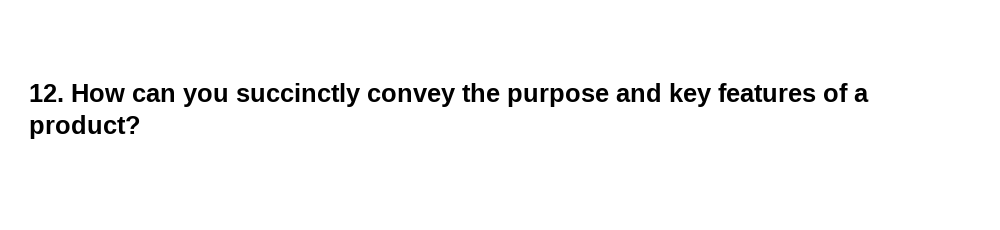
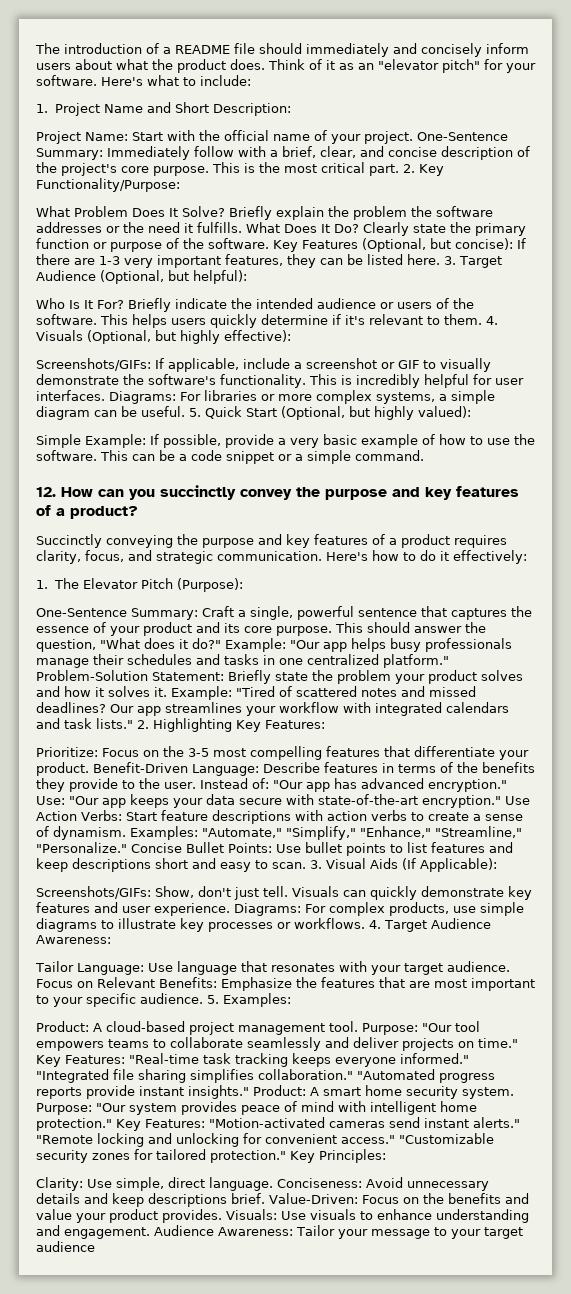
(29, 93) none -> [35,43,529,57] [36,59,536,73] [36,75,251,86] [36,102,292,116] [36,130,508,144] [36,146,530,160] [36,162,444,176] [36,178,180,192] [36,206,493,220] [36,222,526,236] [36,238,526,252] [36,254,502,268] [36,270,247,284] [36,298,474,312] [36,314,498,328] [36,330,291,344] [36,358,491,372] [36,374,524,388] [36,390,495,404] [36,406,471,420] [36,434,535,448] [36,450,424,464] The introduction of a README file should immediately and concisely inform users about what the product does. Think of it as an "elevator pitch" for your software. Here's what to include: // 1. Project Name and Short Description: // Project Name: Start with the official name of your project. One-Sentence Summary: Immediately follow with a brief, clear, and concise description of the project's core purpose. This is the most critical part. 2. Key Functionality/Purpose: // What Problem Does It Solve? Briefly explain the problem the software addresses or the need it fulfills. What Does It Do? Clearly state the primary function or purpose of the software. Key Features (Optional, but concise): If there are 1-3 very important features, they can be listed here. 3. Target Audience (Optional, but helpful): // Who Is It For? Briefly indicate the intended audience or users of the software. This helps users quickly determine if it's relevant to them. 4. Visuals (Optional, but highly effective): // Screenshots/GIFs: If applicable, include a screenshot or GIF to visually demonstrate the software's functionality. This is incredibly helpful for user interfaces. Diagrams: For libraries or more complex systems, a simple diagram can be useful. 5. Quick Start (Optional, but highly valued): // Simple Example: If possible, provide a very basic example of how to use the software. This can be a code snippet or a simple command. //
(141, 127) none -> [36,534,507,548] [36,550,527,564] [36,578,244,592] [36,606,532,620] [36,622,486,636] [36,638,512,652] [36,654,449,668] [36,670,523,684] [36,686,476,700] [36,702,509,716] [36,718,325,732] [36,746,529,760] [36,762,535,776] [36,778,507,792] [36,794,530,808] [36,810,523,824] [36,826,522,840] [36,842,513,856] [36,858,497,872] [36,886,532,900] [36,902,524,916] [36,918,491,932] [36,935,111,944] [35,961,510,975] [36,977,535,991] [36,993,291,1007] [36,1021,480,1035] [36,1037,518,1051] [36,1053,469,1067] [36,1069,495,1083] [36,1085,514,1099] [36,1101,477,1115] [36,1117,520,1131] [36,1133,494,1147] [36,1149,386,1163] [36,1177,489,1191] [36,1193,529,1207] [36,1209,529,1223] [36,1225,523,1239] [36,1241,95,1252] // Succinctly conveying the purpose and key features of a product requires clarity, focus, and strategic communication. Here's how to do it effectively: // 1. The Elevator Pitch (Purpose): // One-Sentence Summary: Craft a single, powerful sentence that captures the essence of your product and its core purpose. This should answer the question, "What does it do?" Example: "Our app helps busy professionals manage their schedules and tasks in one centralized platform." Problem-Solution Statement: Briefly state the problem your product solves and how it solves it. Example: "Tired of scattered notes and missed deadlines? Our app streamlines your workflow with integrated calendars and task lists." 2. Highlighting Key Features: // Prioritize: Focus on the 3-5 most compelling features that differentiate your product. Benefit-Driven Language: Describe features in terms of the benefits they provide to the user. Instead of: "Our app has advanced encryption." Use: "Our app keeps your data secure with state-of-the-art encryption." Use Action Verbs: Start feature descriptions with action verbs to create a sense of dynamism. Examples: "Automate," "Simplify," "Enhance," "Streamline," "Personalize." Concise Bullet Points: Use bullet points to list features and keep descriptions short and easy to scan. 3. Visual Aids (If Applicable): // Screenshots/GIFs: Show, don't just tell. Visuals can quickly demonstrate key features and user experience. Diagrams: For complex products, use simple diagrams to illustrate key processes or workflows. 4. Target Audience Awareness: // Tailor Language: Use language that resonates with your target audience. Focus on Relevant Benefits: Emphasize the features that are most important to your specific audience. 5. Examples: // Product: A cloud-based project management tool. Purpose: "Our tool empowers teams to collaborate seamlessly and deliver projects on time." Key Features: "Real-time task tracking keeps everyone informed." "Integrated file sharing simplifies collaboration." "Automated progress reports provide instant insights." Product: A smart home security system. Purpose: "Our system provides peace of mind with intelligent home protection." Key Features: "Motion-activated cameras send instant alerts." "Remote locking and unlocking for convenient access." "Customizable security zones for tailored protection." Key Principles: // Clarity: Use simple, direct language. Conciseness: Avoid unnecessary details and keep descriptions brief. Value-Driven: Focus on the benefits and value your product provides. Visuals: Use visuals to enhance understanding and engagement. Audience Awareness: Tailor your message to your target audience

